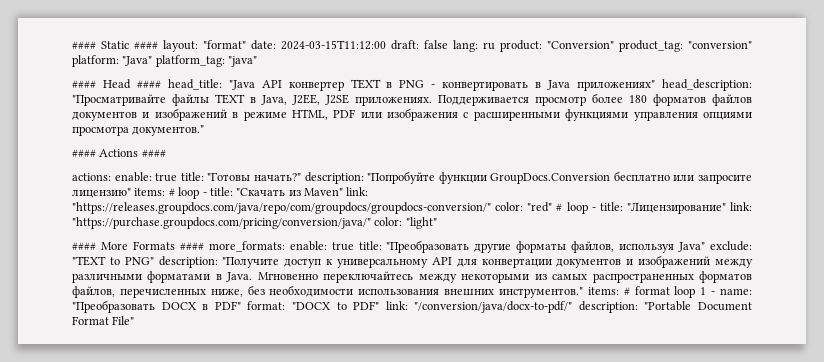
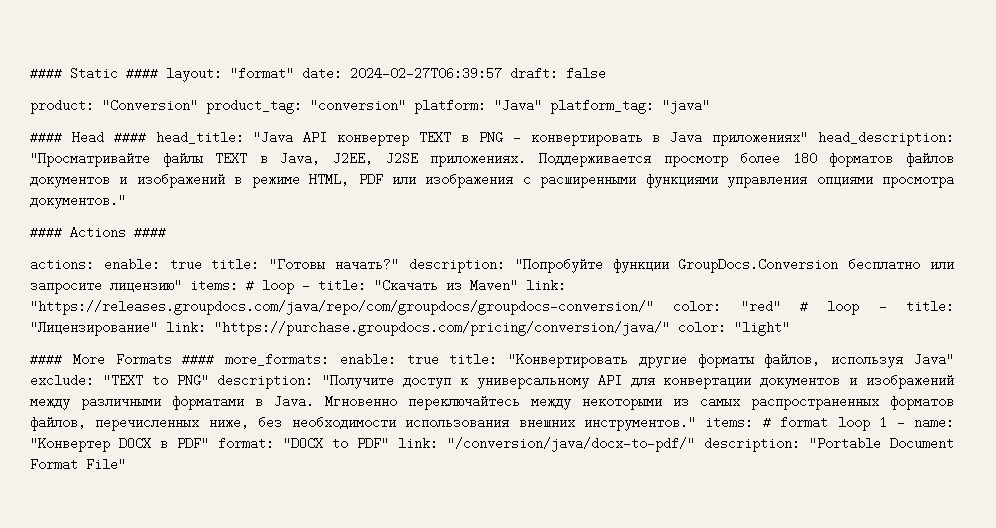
[281,40,386,50] 2024-03-15T11:12:00 -> [350,67,502,80] 2024-02-27T06:39:57
[453,40,495,52] lang: ru -> (606, 73) //
[386,240,470,253] "Преобразовать -> [508,351,629,368] "Конвертировать
[72,300,155,313] "Преобразовать -> [30,435,110,452] "Конвертер

